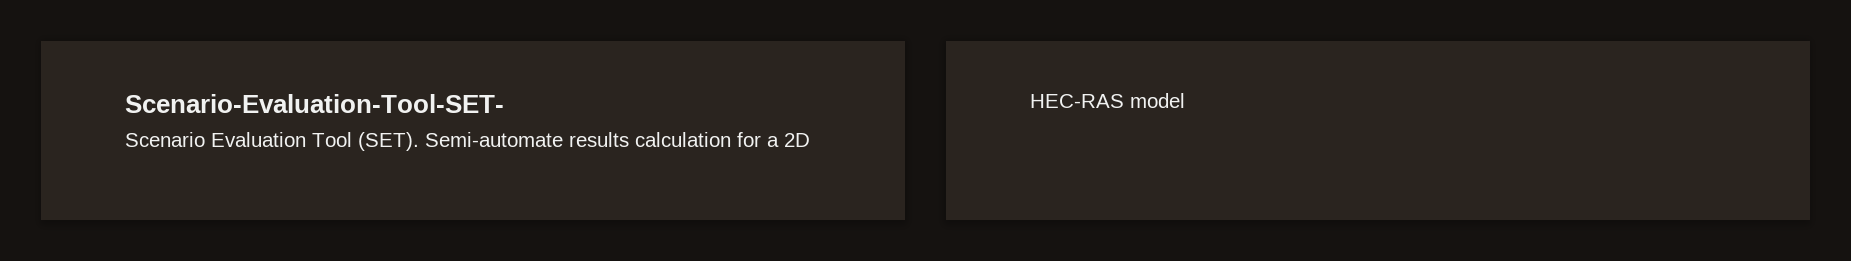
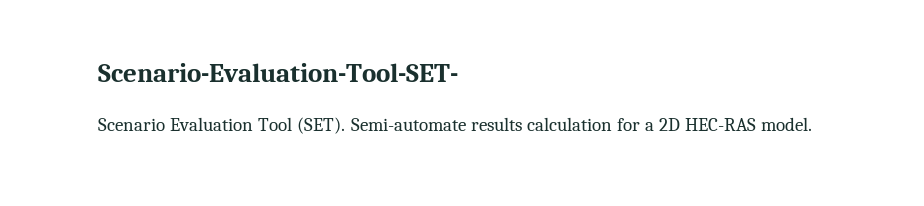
[1130,93,1185,108] model -> [761,117,813,131] model.

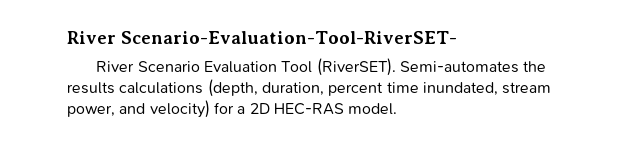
[98,63,458,82] [98,117,612,134] Scenario-Evaluation-Tool-SET- // Scenario Evaluation Tool (SET). Semi-automate results calculation -> [67,31,457,44] [96,58,547,76] [67,79,552,97] [67,100,210,118] River Scenario-Evaluation-Tool-RiverSET- // River Scenario Evaluation Tool (RiverSET). Semi-automates the results calculations (depth, duration, percent time inundated, stream power, and velocity)

